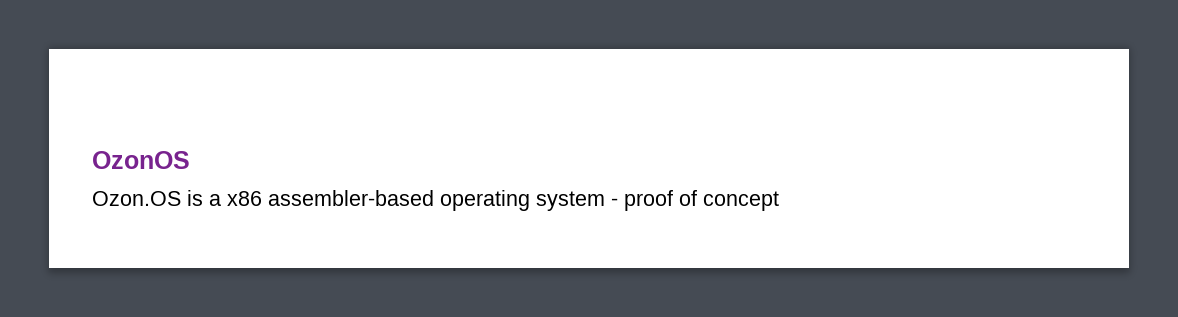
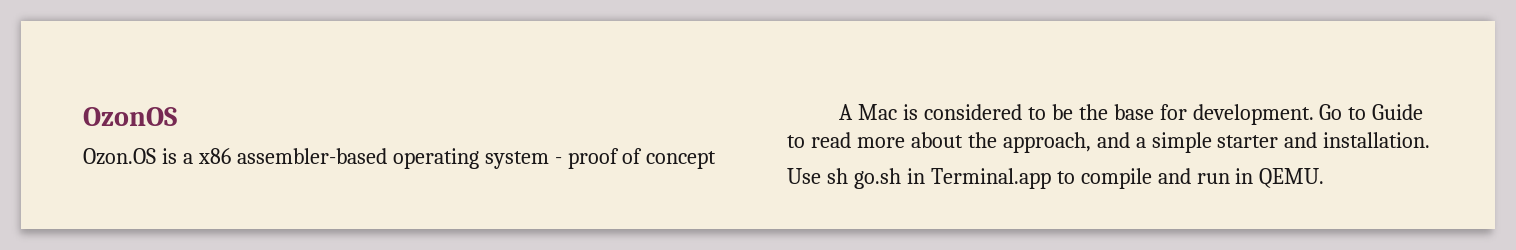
(779, 201) none -> [839,104,1424,125] [787,132,1431,153] [787,168,1325,189] // A Mac is considered to be the base for development. Go to Guide to read more about the approach, and a simple starter and installation. // Use sh go.sh in Terminal.app to compile and run in QEMU.

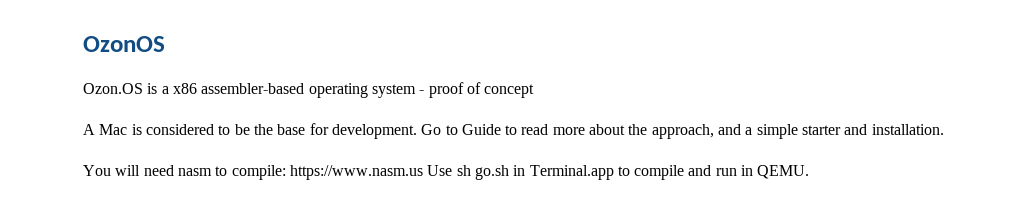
(1431, 140) none -> [83,165,423,180] You will need nasm to compile: https://www.nasm.us

